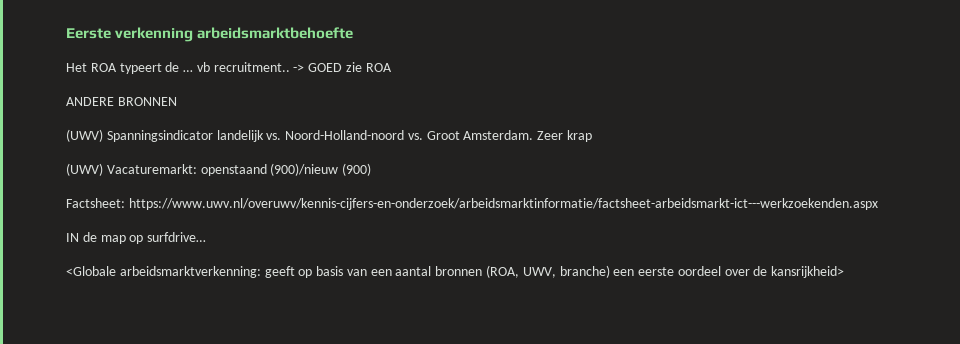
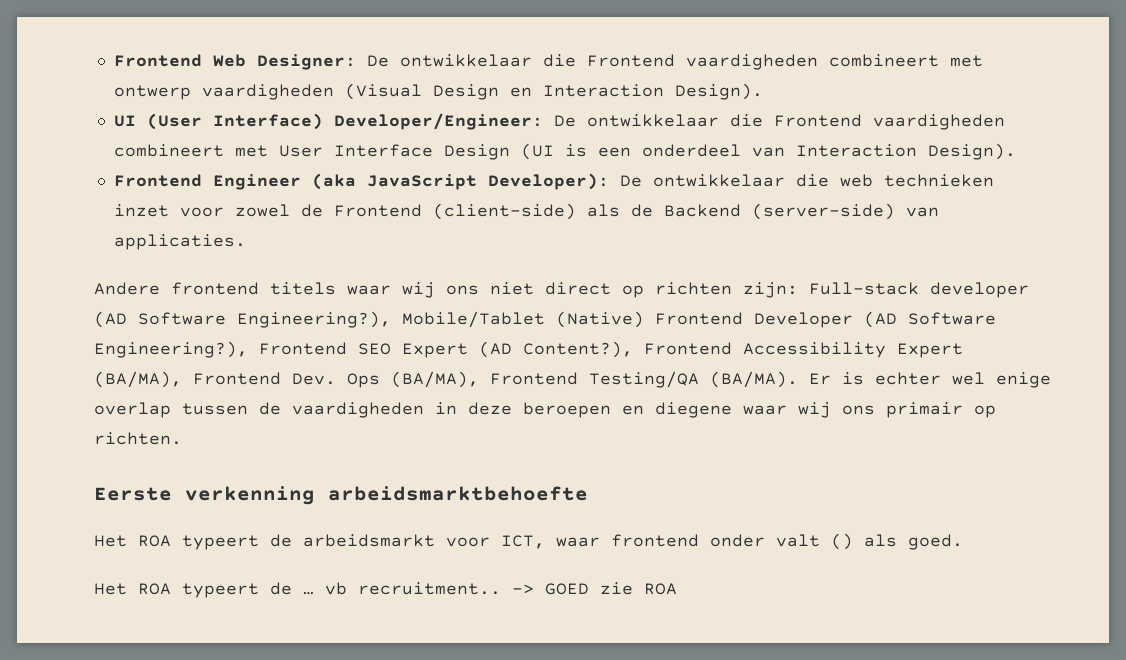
[66,27,354,42] Eerste verkenning arbeidsmarktbehoefte -> [113,54,983,70] [113,83,763,100] [113,113,1005,130] [113,143,1016,160] [113,173,994,190] [113,203,939,220] [113,234,246,250] [94,282,1029,298] [94,311,996,328] [94,341,963,358] [94,371,1051,388] [94,402,996,418] [94,432,182,445] [94,486,588,505] [94,533,963,550] Frontend Web Designer: De ontwikkelaar die Frontend vaardigheden combineert met ontwerp vaardigheden (Visual Design en Interaction Design). // UI (User Interface) Developer/Engineer: De ontwikkelaar die Frontend vaardigheden combineert met User Interface Design (UI is een onderdeel van Interaction Design). // Frontend Engineer (aka JavaScript Developer): De ontwikkelaar die web technieken inzet voor zowel de Frontend (client-side) als de Backend (server-side) van applicaties. // Andere frontend titels waar wij ons niet direct op richten zijn: Full-stack developer (AD Software Engineering?), Mobile/Tablet (Native) Frontend Developer (AD Software Engineering?), Frontend SEO Expert (AD Content?), Frontend Accessibility Expert (BA/MA), Frontend Dev. Ops (BA/MA), Frontend Testing/QA (BA/MA). Er is echter wel enige overlap tussen de vaardigheden in deze beroepen en diegene waar wij ons primair op richten. // Eerste verkenning arbeidsmarktbehoefte // Het ROA typeert de arbeidsmarkt voor ICT, waar frontend onder valt () als goed.
[66,97,177,106] [66,129,593,142] [66,163,372,176] [66,198,878,210] [66,232,207,244] [66,265,845,278] // ANDERE BRONNEN // (UWV) Spanningsindicator landelijk vs. Noord-Holland-noord vs. Groot Amsterdam. Zeer krap // (UWV) Vacaturemarkt: openstaand (900)/nieuw (900) // Factsheet: https://www.uwv.nl/overuwv/kennis-cijfers-en-onderzoek/arbeidsmarktinformatie/factsheet-arbeidsmarkt-ict---werkzoekenden.aspx // IN de map op surfdrive… // <Globale arbeidsmarktverkenning: geeft op basis van een aantal bronnen (ROA, UWV, branche) een eerste oordeel over de kansrijkheid> -> (677, 589) none

